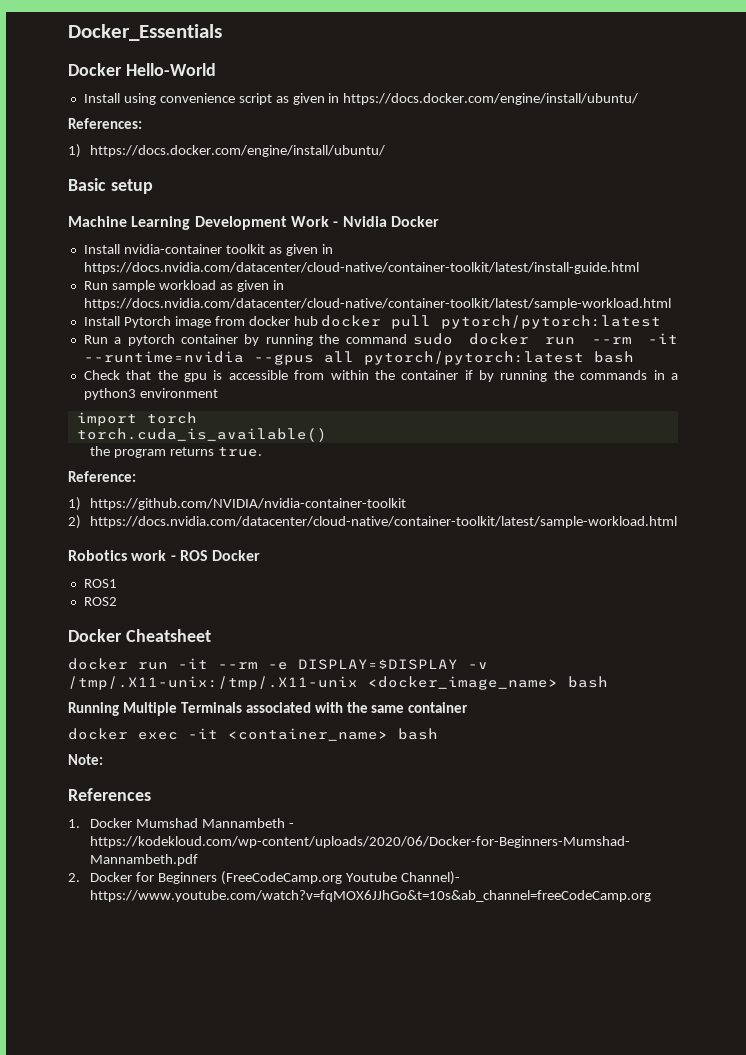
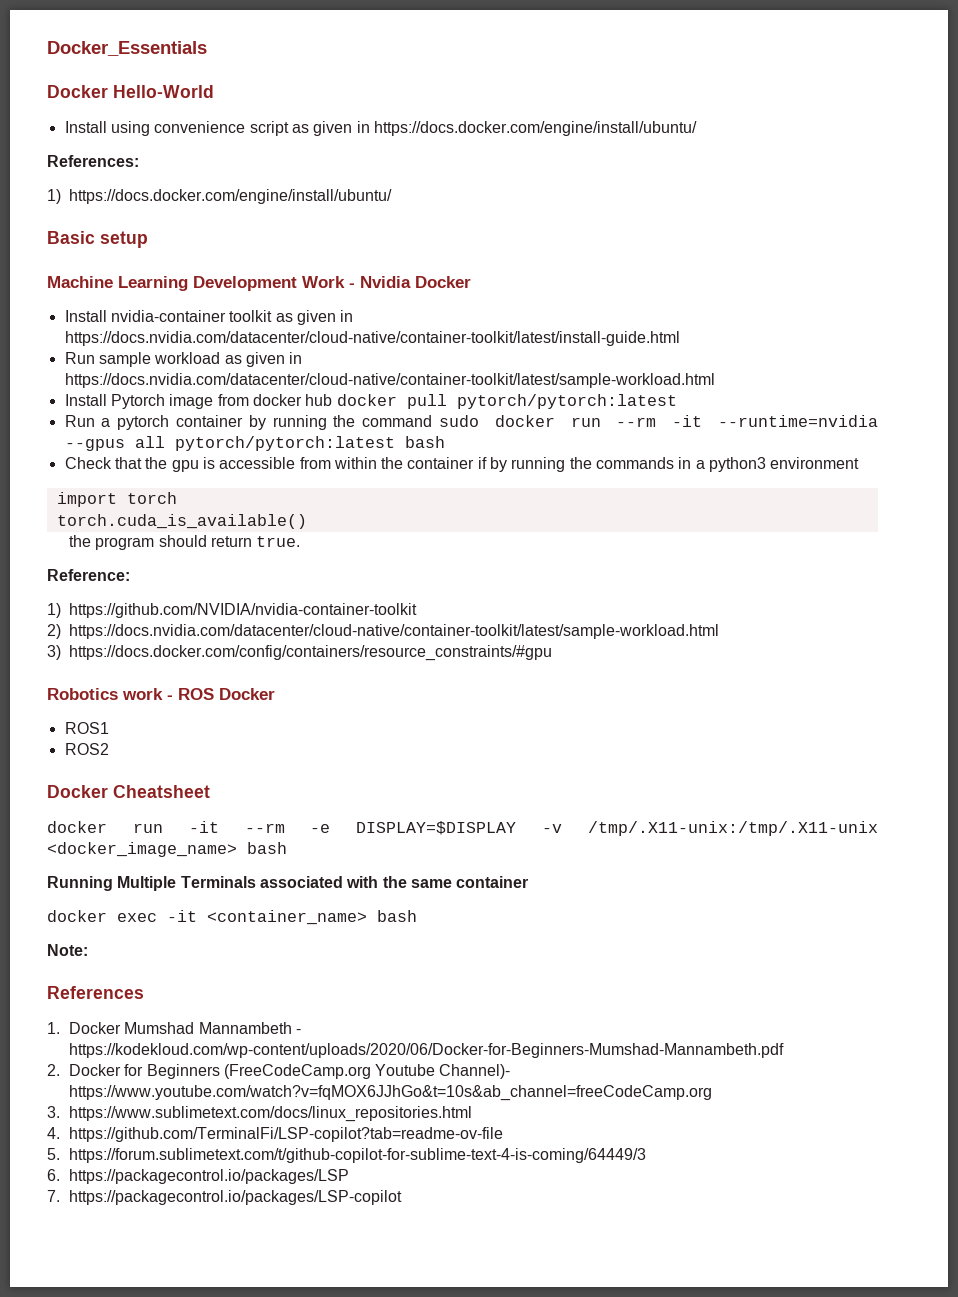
[170,447,215,456] returns -> [158,535,252,547] should return
(678, 522) none -> [47,645,552,661] // 3) https://docs.docker.com/config/containers/resource_constraints/#gpu
(652, 896) none -> [47,1106,472,1122] [47,1127,503,1142] [47,1148,646,1163] [47,1169,349,1184] [47,1190,402,1205] // 3. https://www.sublimetext.com/docs/linux_repositories.html // 4. https://github.com/TerminalFi/LSP-copilot?tab=readme-ov-file // 5. https://forum.sublimetext.com/t/github-copilot-for-sublime-text-4-is-coming/64449/3 // 6. https://packagecontrol.io/packages/LSP // 7. https://packagecontrol.io/packages/LSP-copilot

